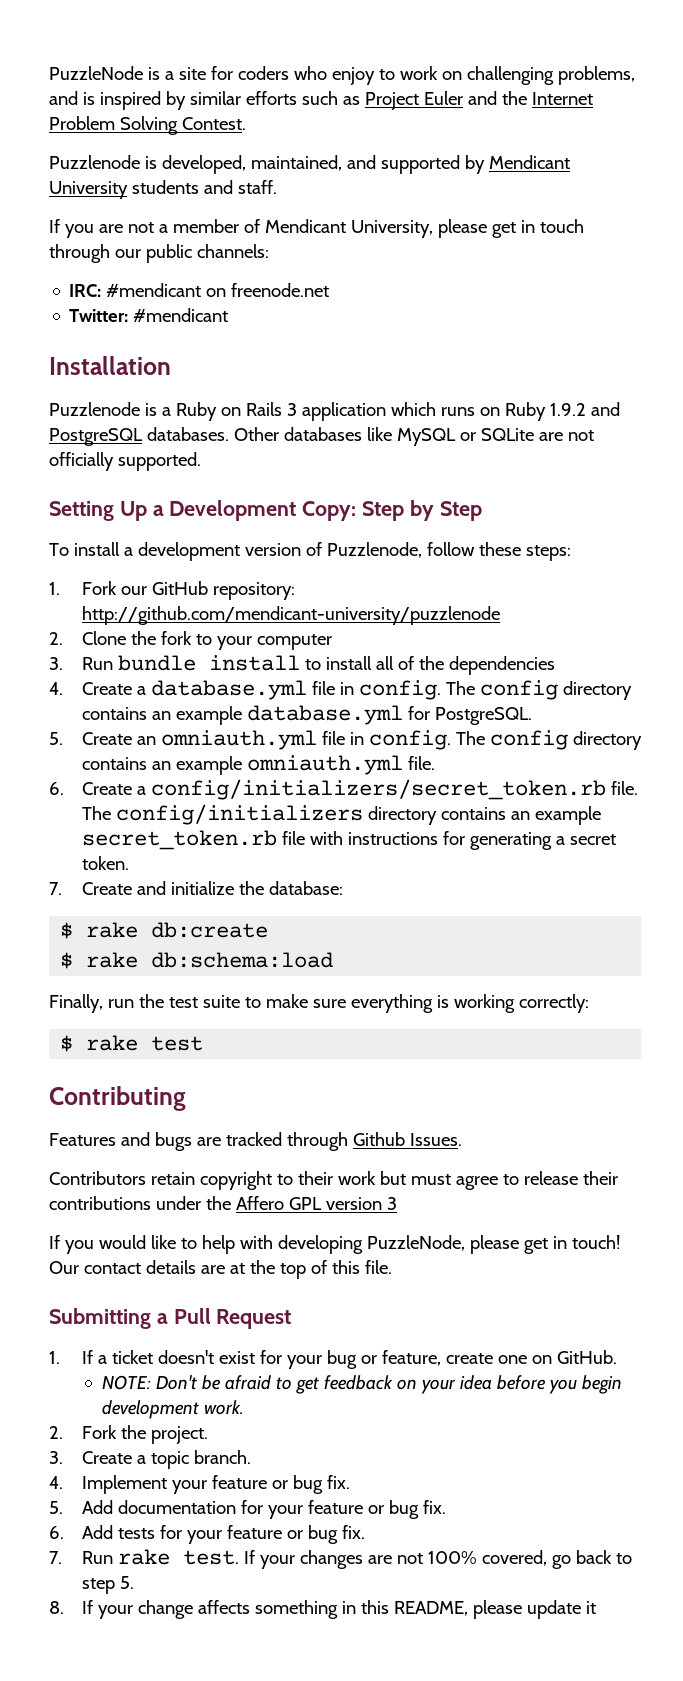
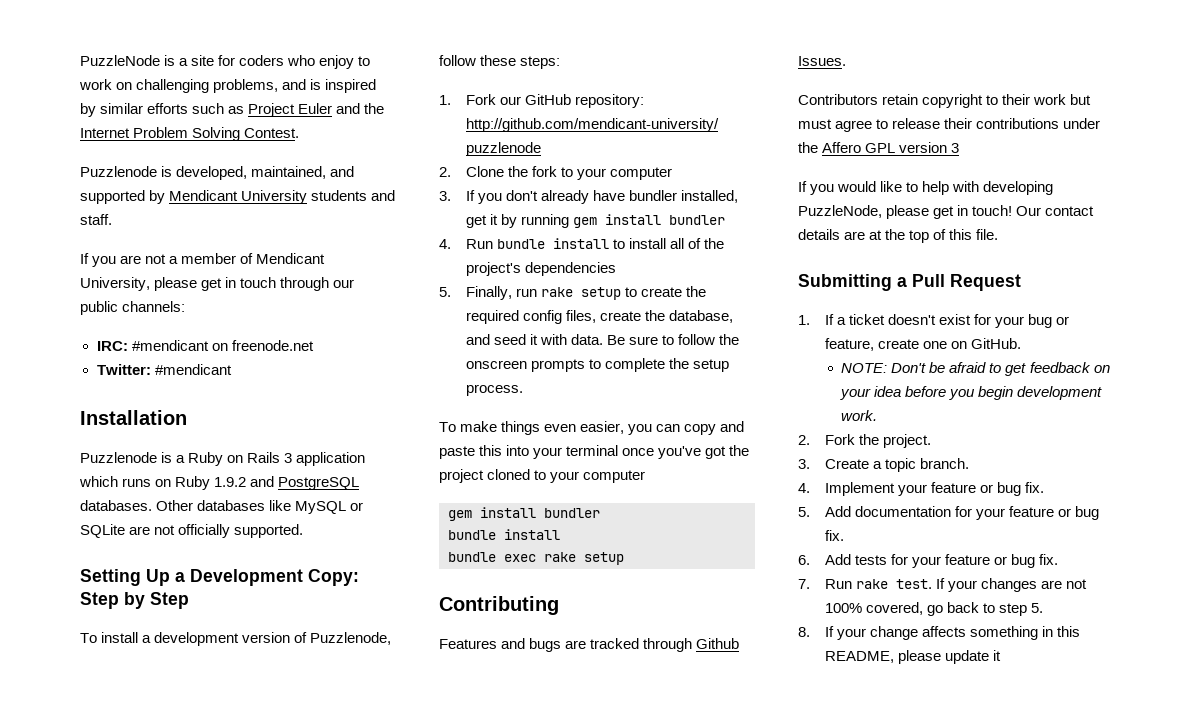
(63, 663) none -> [465,190,738,204] [465,214,725,228] [439,239,451,249] If you don't already have bundler installed, get it by running gem install bundler // 4.
(444, 663) none -> [465,262,521,276] project's
[49,680,632,700] [81,705,532,725] [49,730,642,750] [81,755,435,775] [49,779,638,800] [81,804,601,825] [81,830,616,850] [81,856,129,870] [49,881,343,895] [60,922,269,939] [60,952,334,969] [49,994,589,1013] [60,1035,204,1052] 4. Create a database.yml file in config. The config directory contains an example database.yml for PostgreSQL. // 5. Create an omniauth.yml file in config. The config directory contains an example omniauth.yml file. // 6. Create a config/initializers/secret_token.rb file. The config/initializers directory contains an example secret_token.rb file with instructions for generating a secret token. // 7. Create and initialize the database: // $ rake db:create // $ rake db:schema:load // Finally, run the test suite to make sure everything is working correctly: // $ rake test -> [439,286,706,300] [465,310,733,324] [465,334,740,345] [465,358,729,372] [465,384,523,396] [439,421,745,435] [439,445,750,459] [439,469,646,483] [448,507,600,521] [448,529,560,540] [448,552,624,565] 5. Finally, run rake setup to create the required config files, create the database, and seed it with data. Be sure to follow the onscreen prompts to complete the setup process. // To make things even easier, you can copy and paste this into your terminal once you've got the project cloned to your computer // gem install bundler // bundle install // bundle exec rake setup

